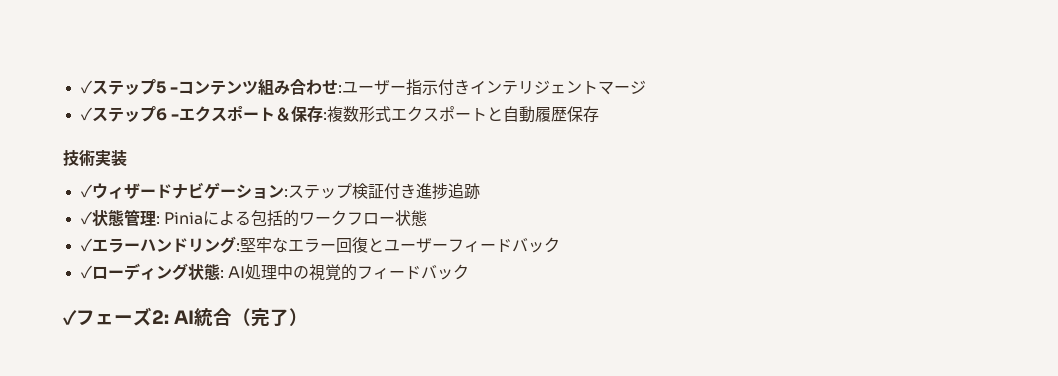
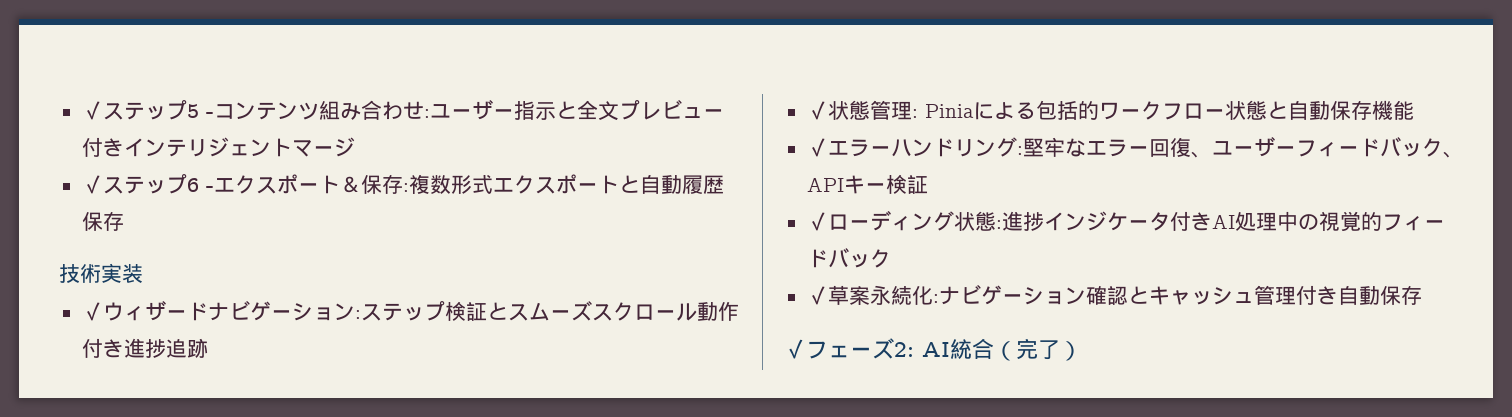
(438, 87) none -> [555,100,724,121] と全文プレビュー
(384, 191) none -> [486,301,739,321] とスムーズスクロール動作
(427, 218) none -> [1266,100,1414,120] と自動保存機能
[367,238,384,252] と -> [1190,151,1212,158] 、
(560, 245) none -> [1442,151,1464,158] [806,174,928,194] 、APIキー検証
(224, 274) none -> [1001,211,1212,231] 進捗インジケータ付き
(469, 272) none -> [806,285,1422,305] // ✓草案永続化:ナビゲーション確認とキャッシュ管理付き自動保存

